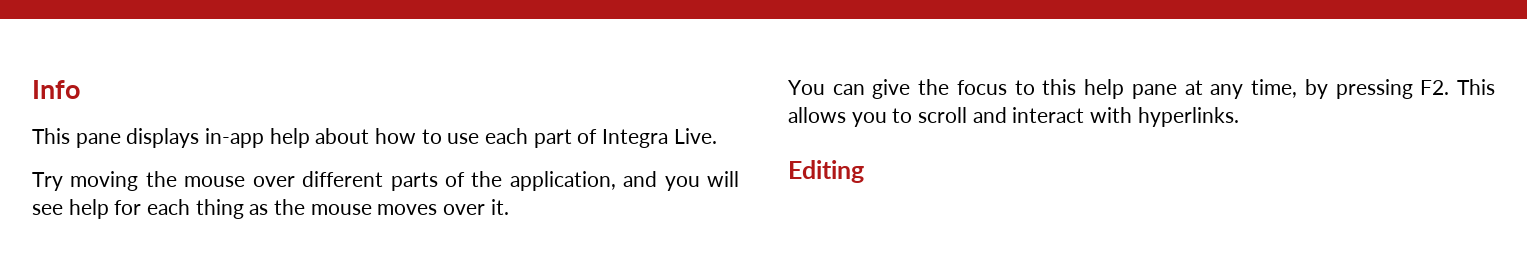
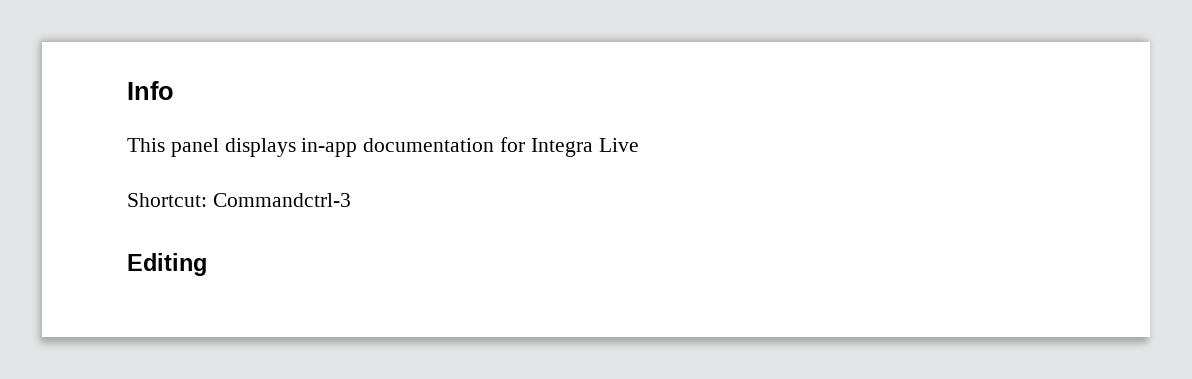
[75,133,121,148] pane -> [170,138,219,157] panel
[269,128,717,148] [32,171,739,191] [32,199,509,219] [788,79,1495,99] [788,107,1239,127] help about how to use each part of Integra Live. // Try moving the mouse over different parts of the application, and you will see help for each thing as the mouse moves over it. // You can give the focus to this help pane at any time, by pressing F2. This allows you to scroll and interact with hyperlinks. -> [363,137,639,157] [127,193,351,207] documentation for Integra Live // Shortcut: Commandctrl-3

